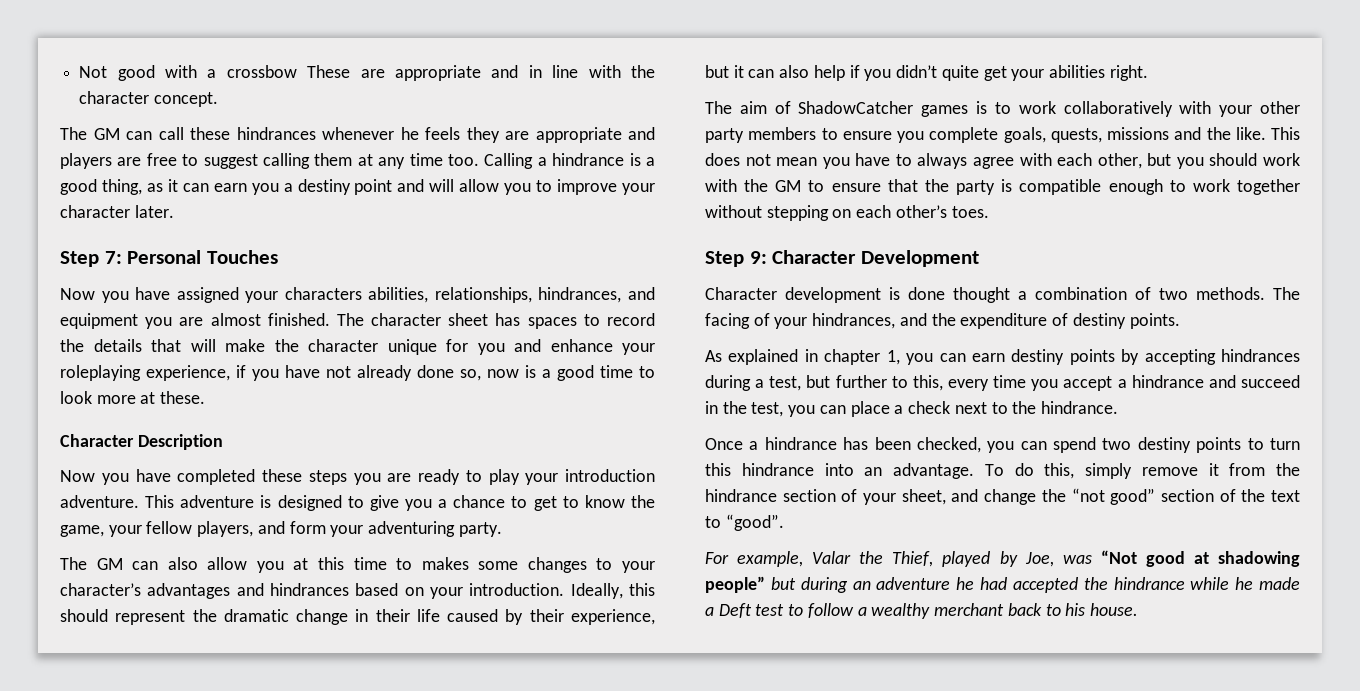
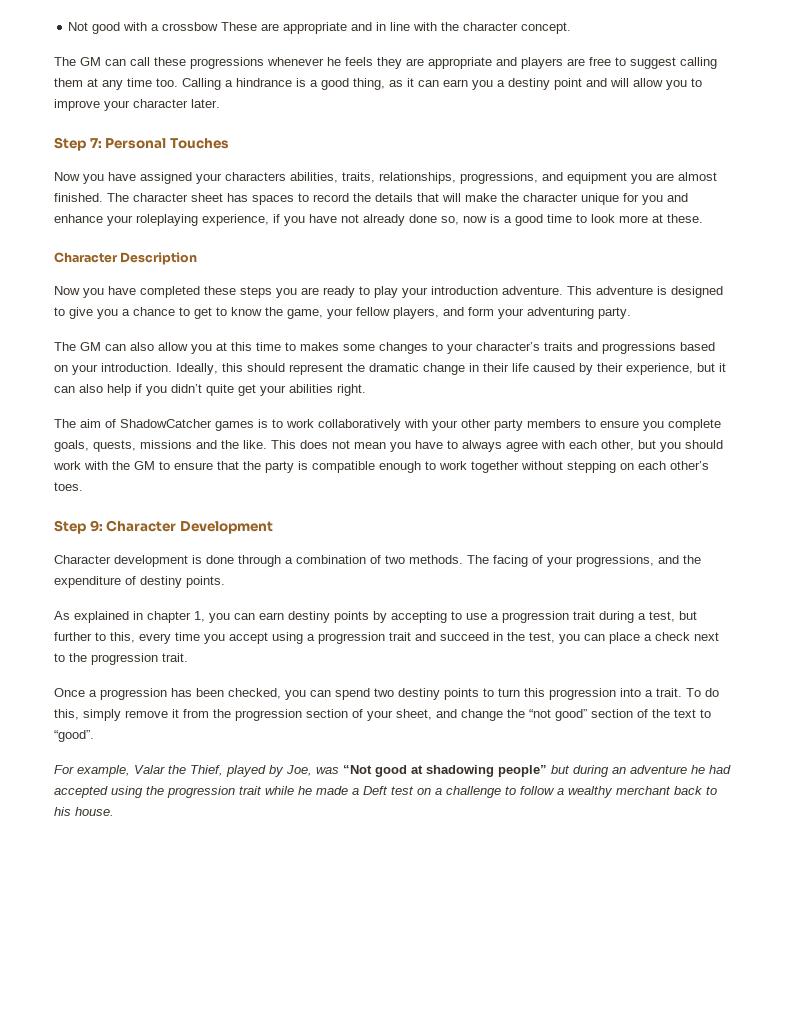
[236,127,316,140] hindrances -> [190,57,264,69] progressions
[434,287,622,303] relationships, hindrances, -> [342,172,538,184] traits, relationships, progressions,
[147,583,349,599] advantages and hindrances -> [544,342,676,354] traits and progressions
[953,287,1010,303] thought -> [238,555,281,567] through
[812,313,896,329] hindrances, -> [576,555,654,567] progressions,
[1221,349,1300,362] hindrances -> [451,611,595,623] to use a progression trait
[1117,375,1204,388] a hindrance -> [272,632,411,644] using a progression trait
[1040,401,1118,414] hindrance. -> [91,653,188,665] progression trait.
[764,437,837,450] hindrance -> [100,688,167,700] progression
[741,463,974,479] hindrance into an advantage. -> [549,688,682,700] progression into a trait.
[705,489,777,502] hindrance -> [235,709,302,721] progression
[1083,577,1185,590] the hindrance -> [111,786,262,798] using the progression trait
(785, 610) none -> [417,786,501,798] on a challenge

